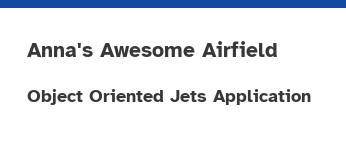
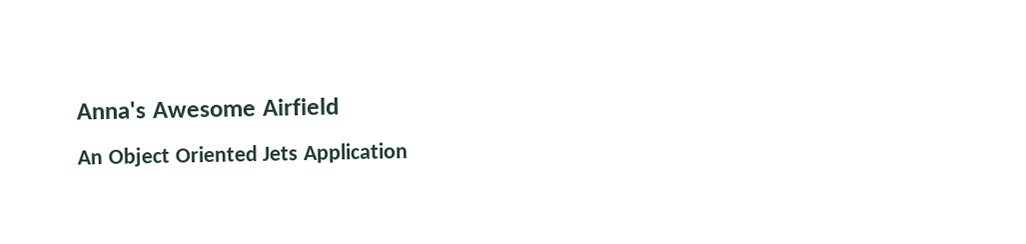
(278, 49) none -> [77,150,103,165] An

